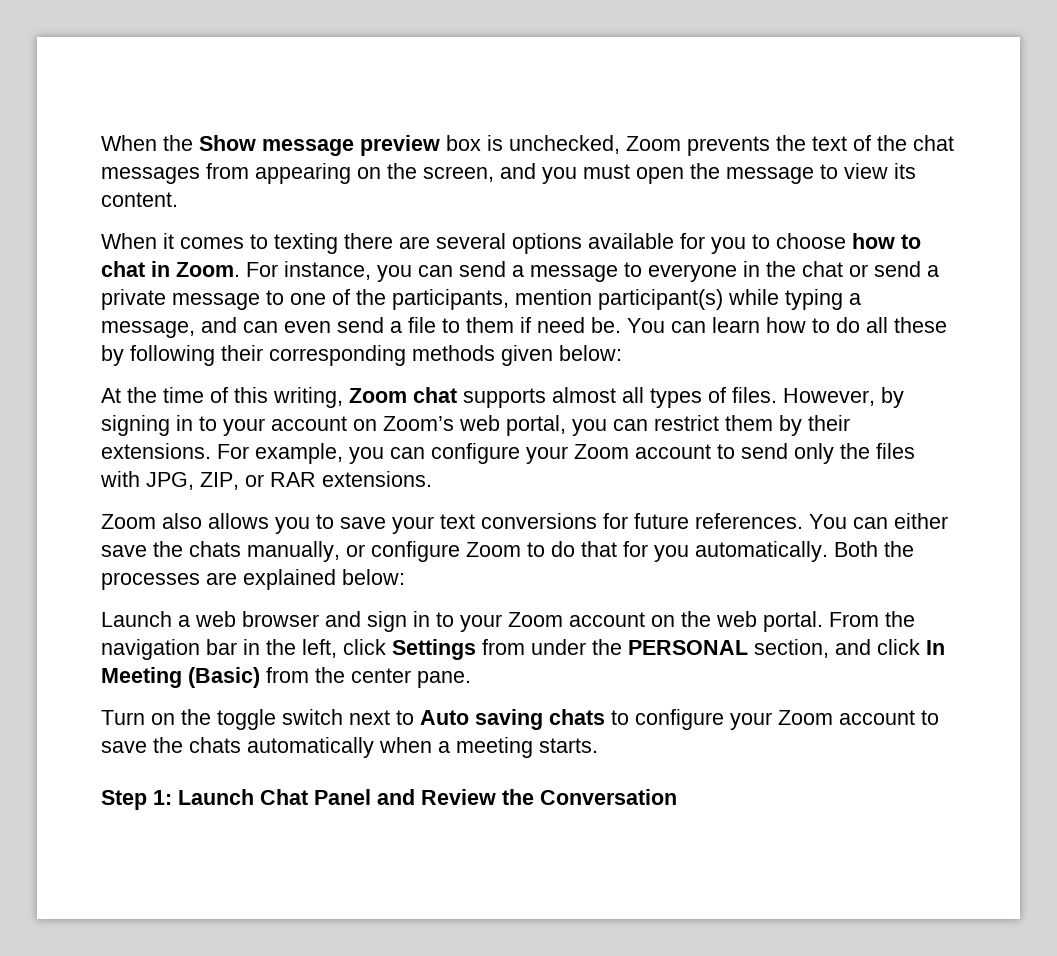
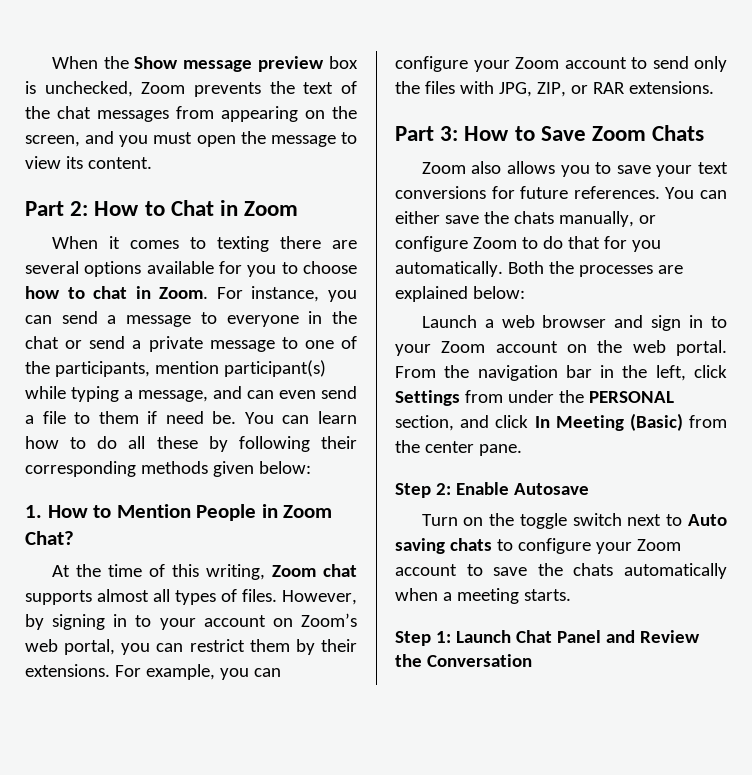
(178, 199) none -> [25,200,299,216] // Part 2: How to Chat in Zoom
(622, 353) none -> [25,504,333,521] [25,531,74,545] // 1. How to Mention People in Zoom Chat?
(432, 479) none -> [395,125,705,141] // Part 3: How to Save Zoom Chats
(471, 679) none -> [395,482,589,498] // Step 2: Enable Autosave

